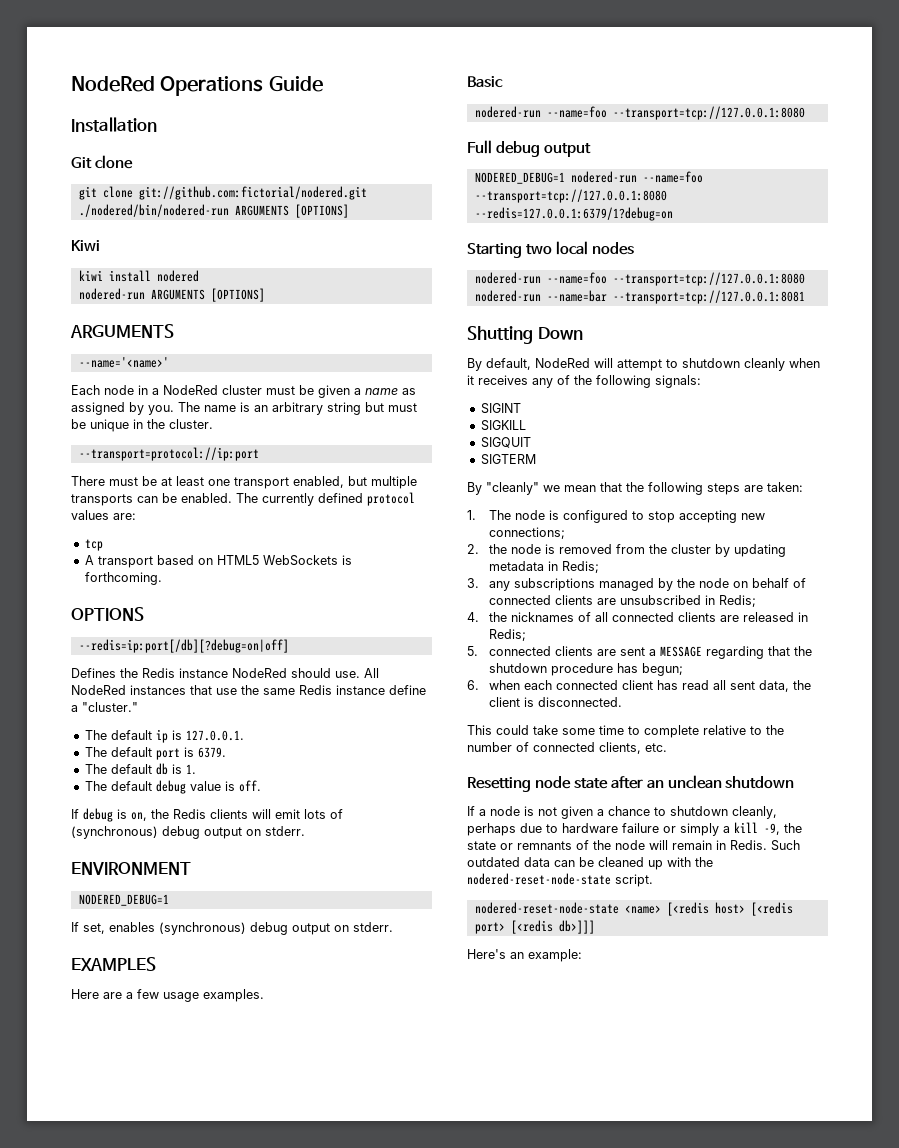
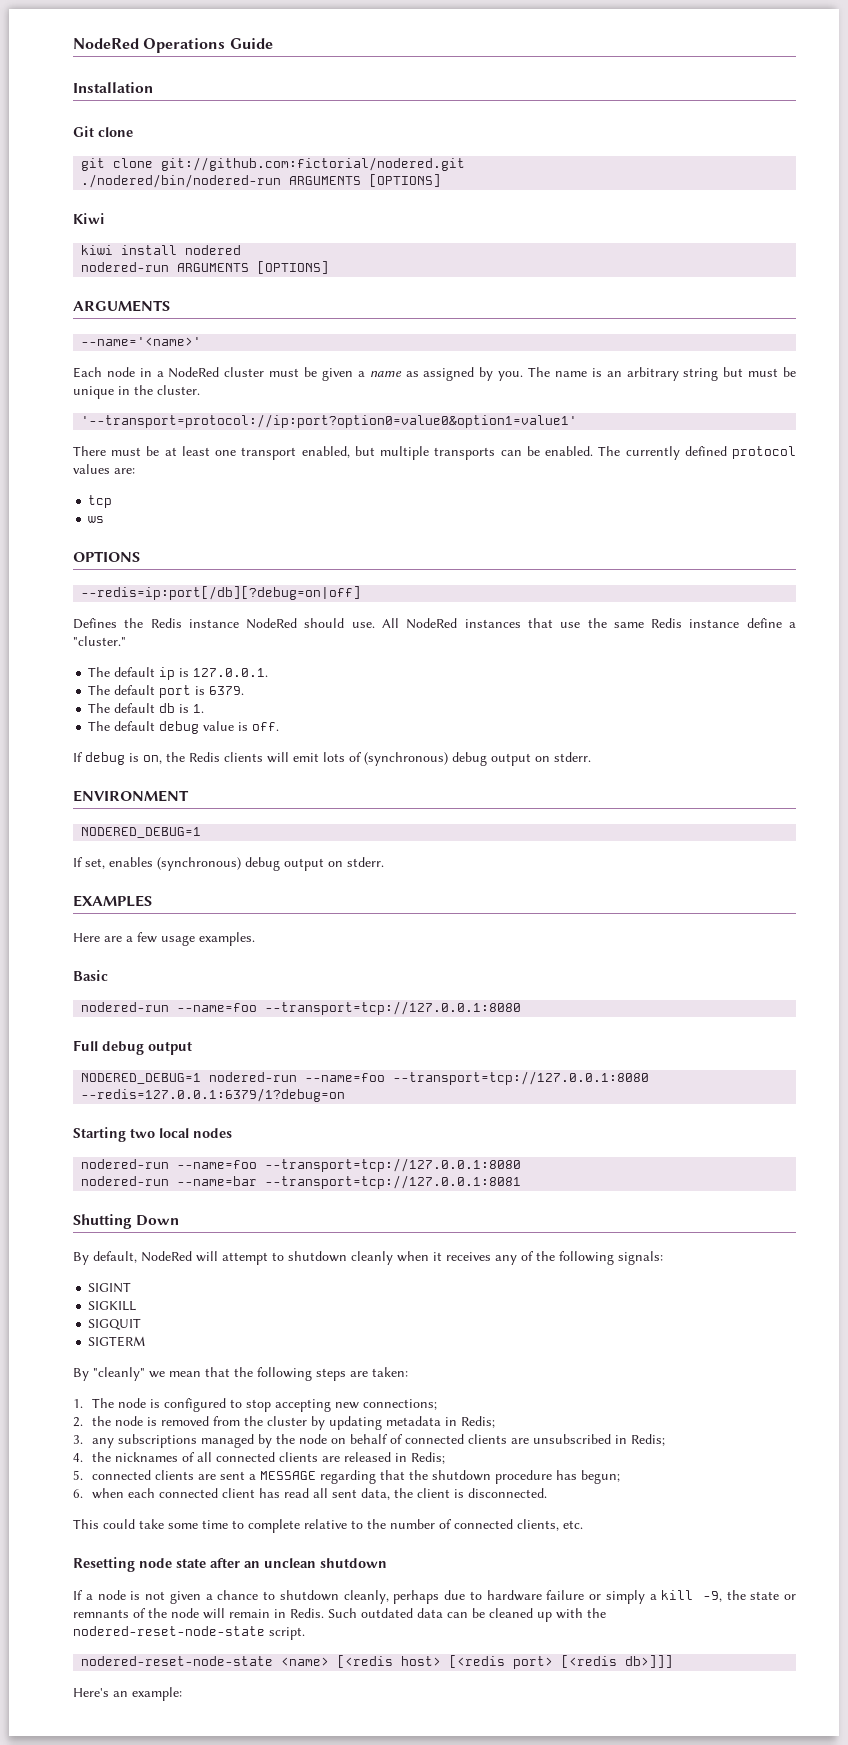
[78,447,259,461] --transport=protocol://ip:port -> [81,414,578,428] '--transport=protocol://ip:port?option0=value0&option1=value1'
[84,555,352,568] [84,572,162,585] A transport based on HTML5 WebSockets is forthcoming. -> [88,516,105,523] ws

